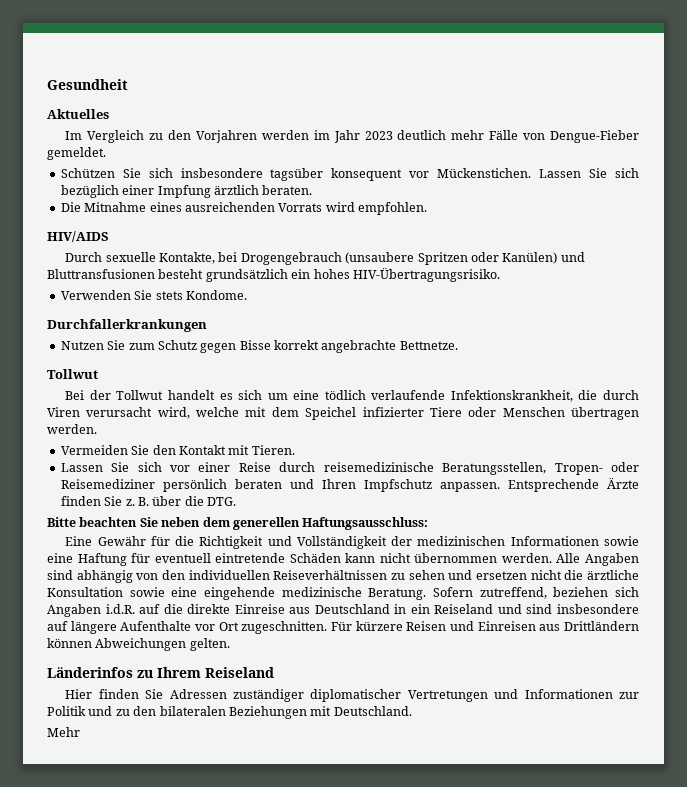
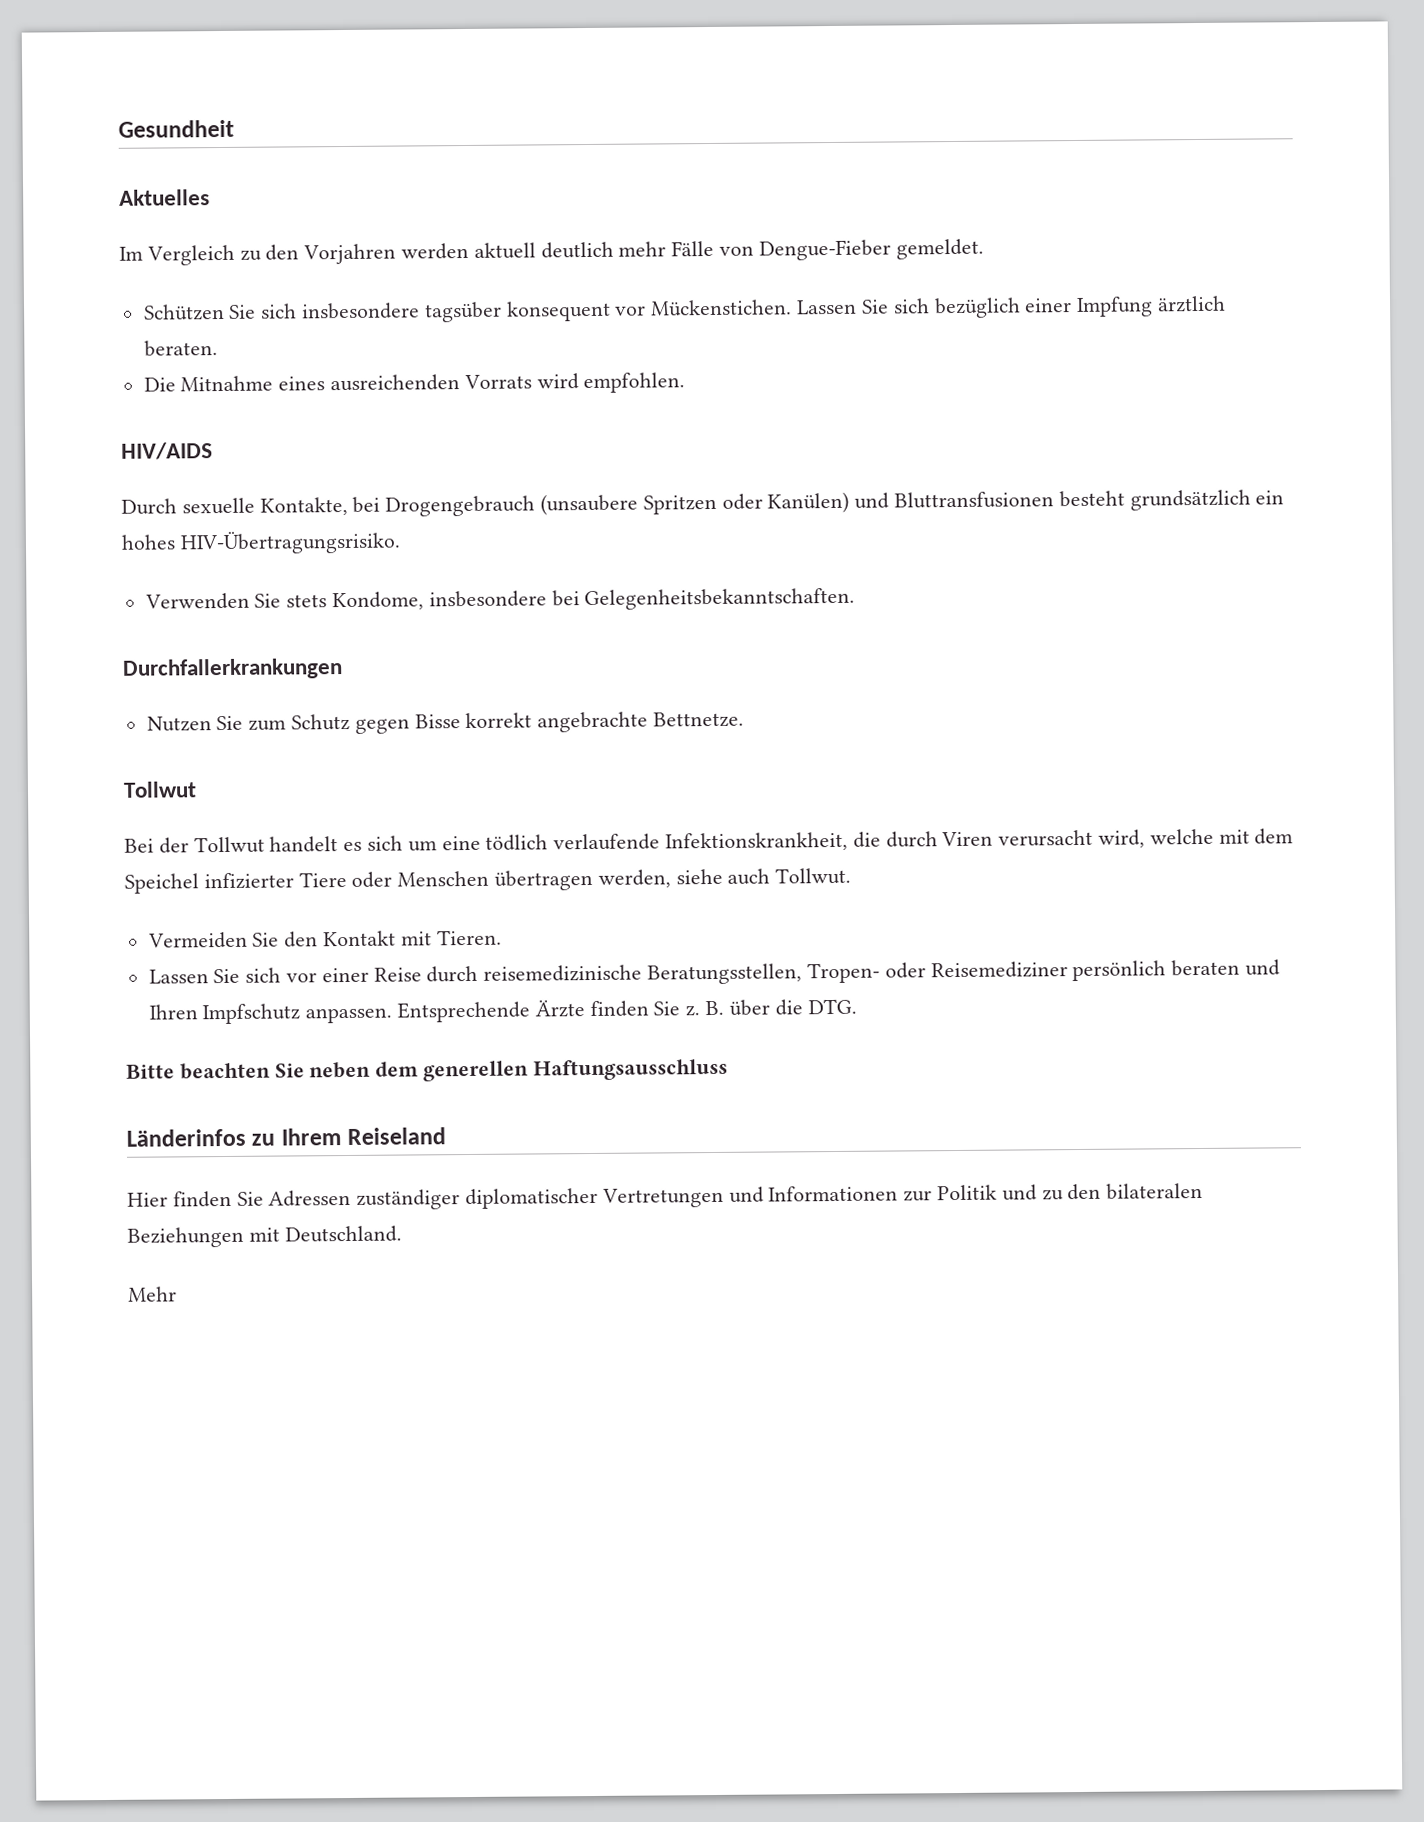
[313,130,393,143] im Jahr 2023 -> [473,242,536,259] aktuell
[185,290,247,300] Kondome. -> [332,587,856,611] Kondome, insbesondere bei Gelegenheitsbekanntschaften.
[47,424,97,434] werden. -> [597,867,852,888] werden, siehe auch Tollwut.
[302,517,429,530] [65,536,639,549] [47,553,639,566] [47,570,639,583] [47,587,639,600] [47,604,640,617] [47,621,640,634] [47,638,230,651] Haftungsausschluss: // Eine Gewähr für die Richtigkeit und Vollständigkeit der medizinischen Informationen sowie eine Haftung für eventuell eintretende Schäden kann nicht übernommen werden. Alle Angaben sind abhängig von den individuellen Reiseverhältnissen zu sehen und ersetzen nicht die ärztliche Konsultation sowie eine eingehende medizinische Beratung. Sofern zutreffend, beziehen sich Angaben i.d.R. auf die direkte Einreise aus Deutschland in ein Reiseland und sind insbesondere auf längere Aufenthalte vor Ort zugeschnitten. Für kürzere Reisen und Einreisen aus Drittländern können Abweichungen gelten. -> [532,1058,728,1081] Haftungsausschluss

